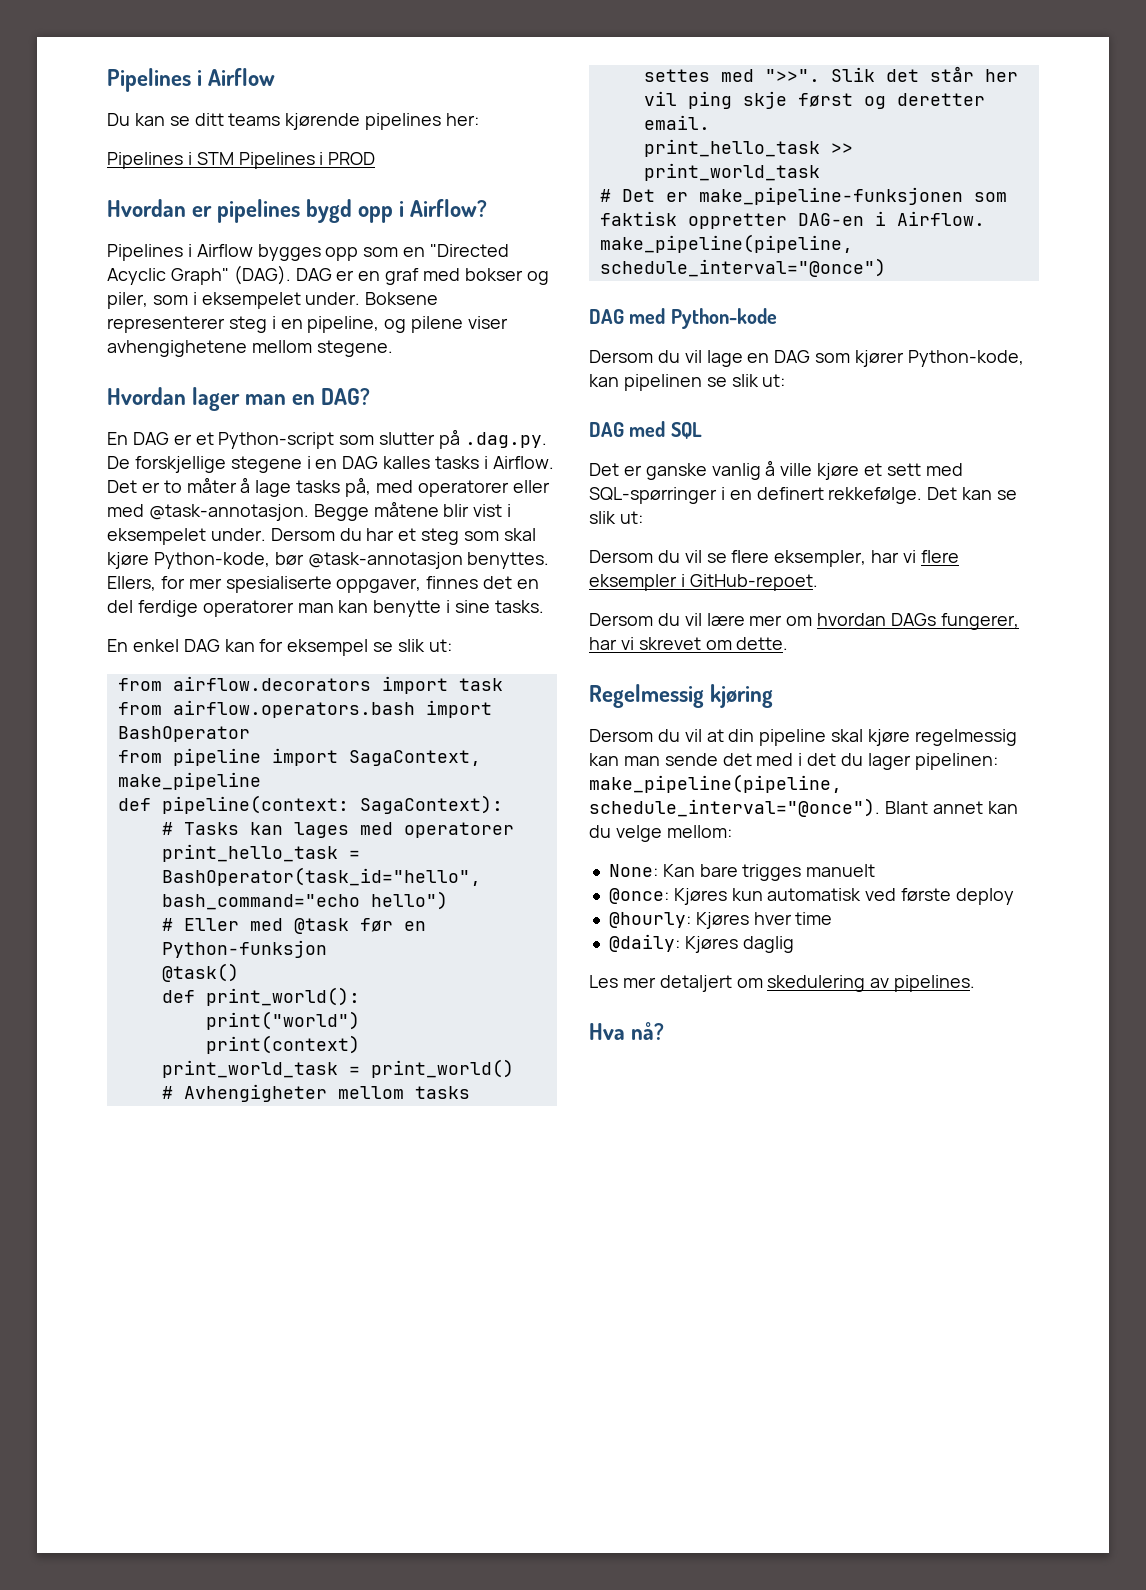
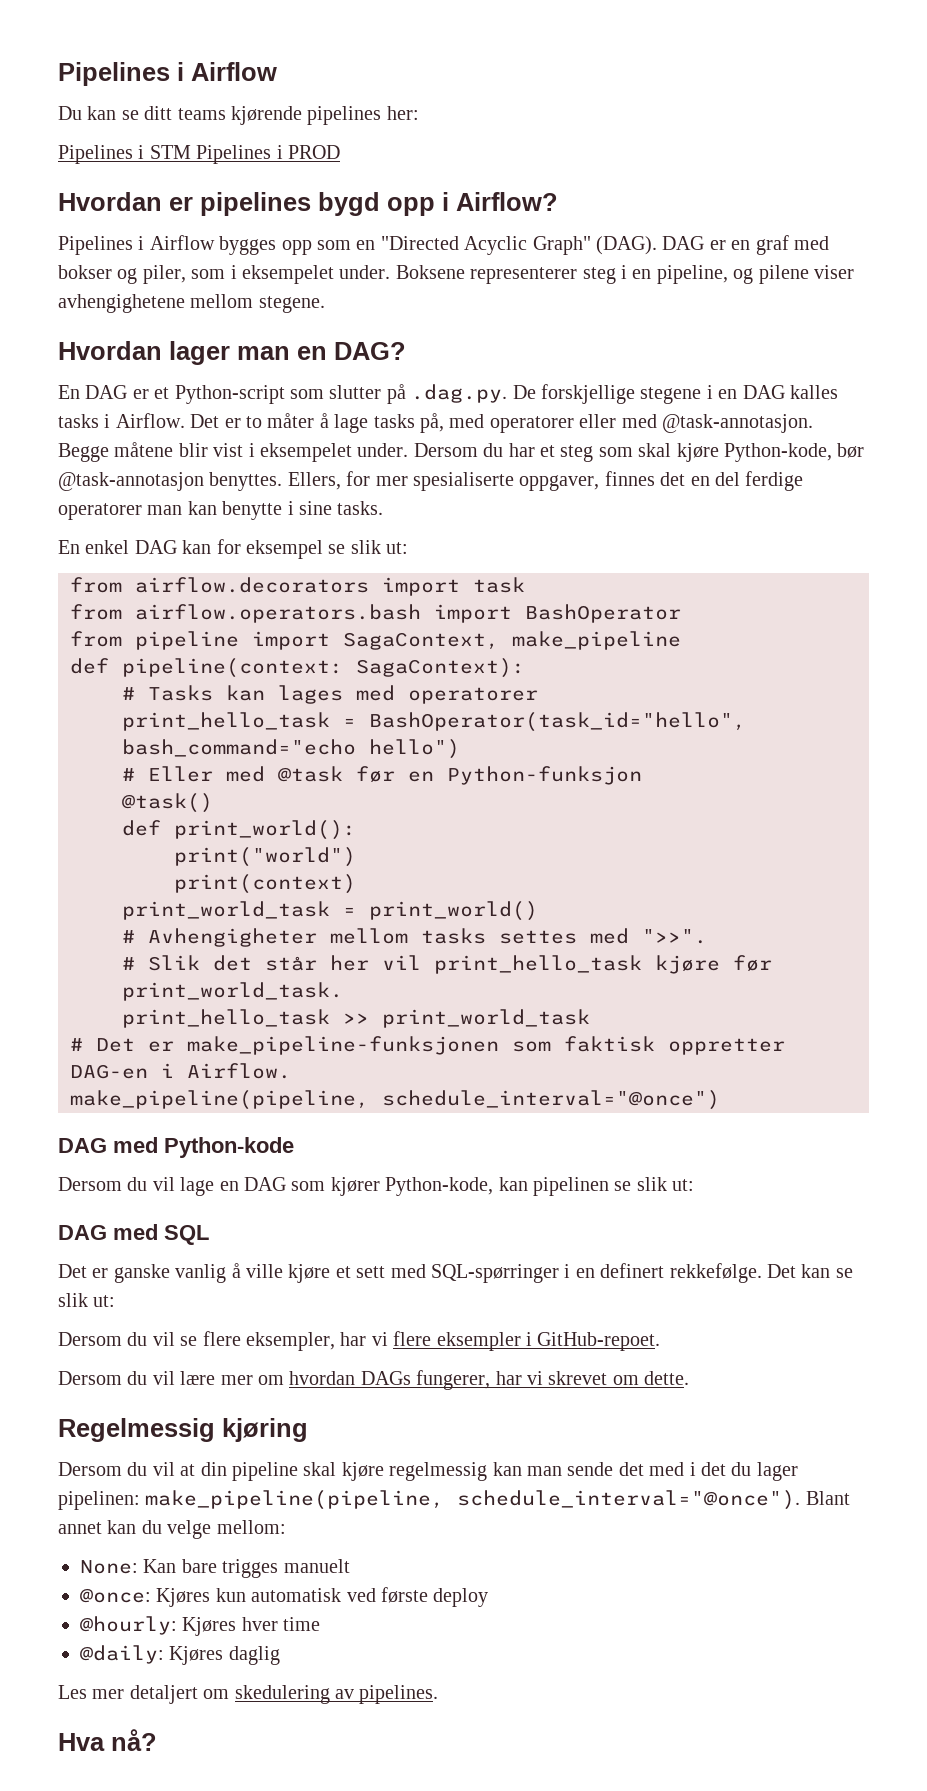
(820, 75) none -> [122,957,135,970] // #
[687,91,985,109] [643,115,710,130] ping skje først og deretter email. -> [434,955,772,974] [122,982,343,1001] print_hello_task kjøre før print_world_task.

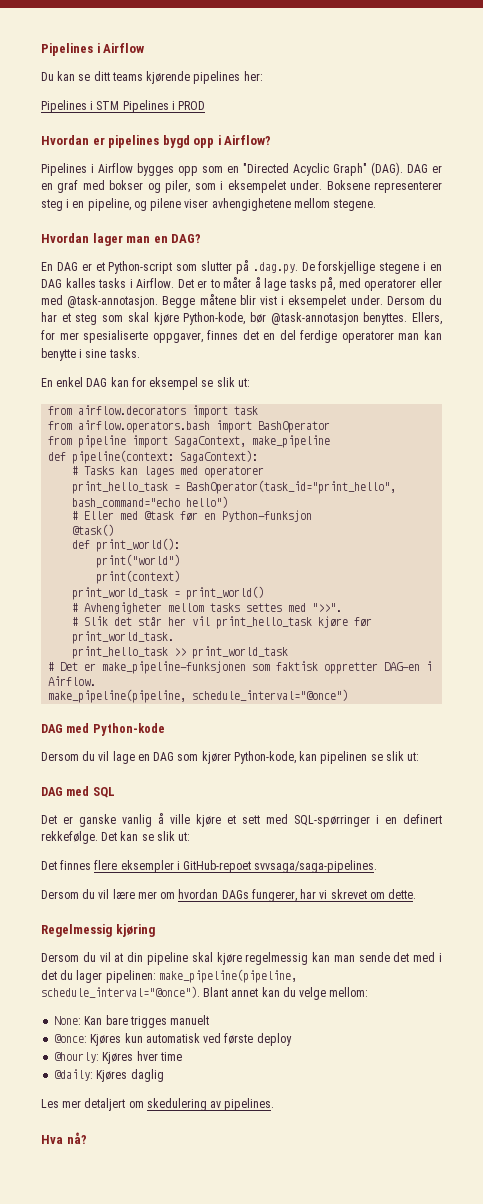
[369,712,746,732] BashOperator(task_id="hello", -> [186,480,397,494] BashOperator(task_id="print_hello",
[58,1331,388,1351] Dersom du vil se flere eksempler, har vi -> [41,860,92,870] Det finnes
[537,1332,661,1351] GitHub-repoet. -> [183,860,378,873] GitHub-repoet svvsaga/saga-pipelines.

